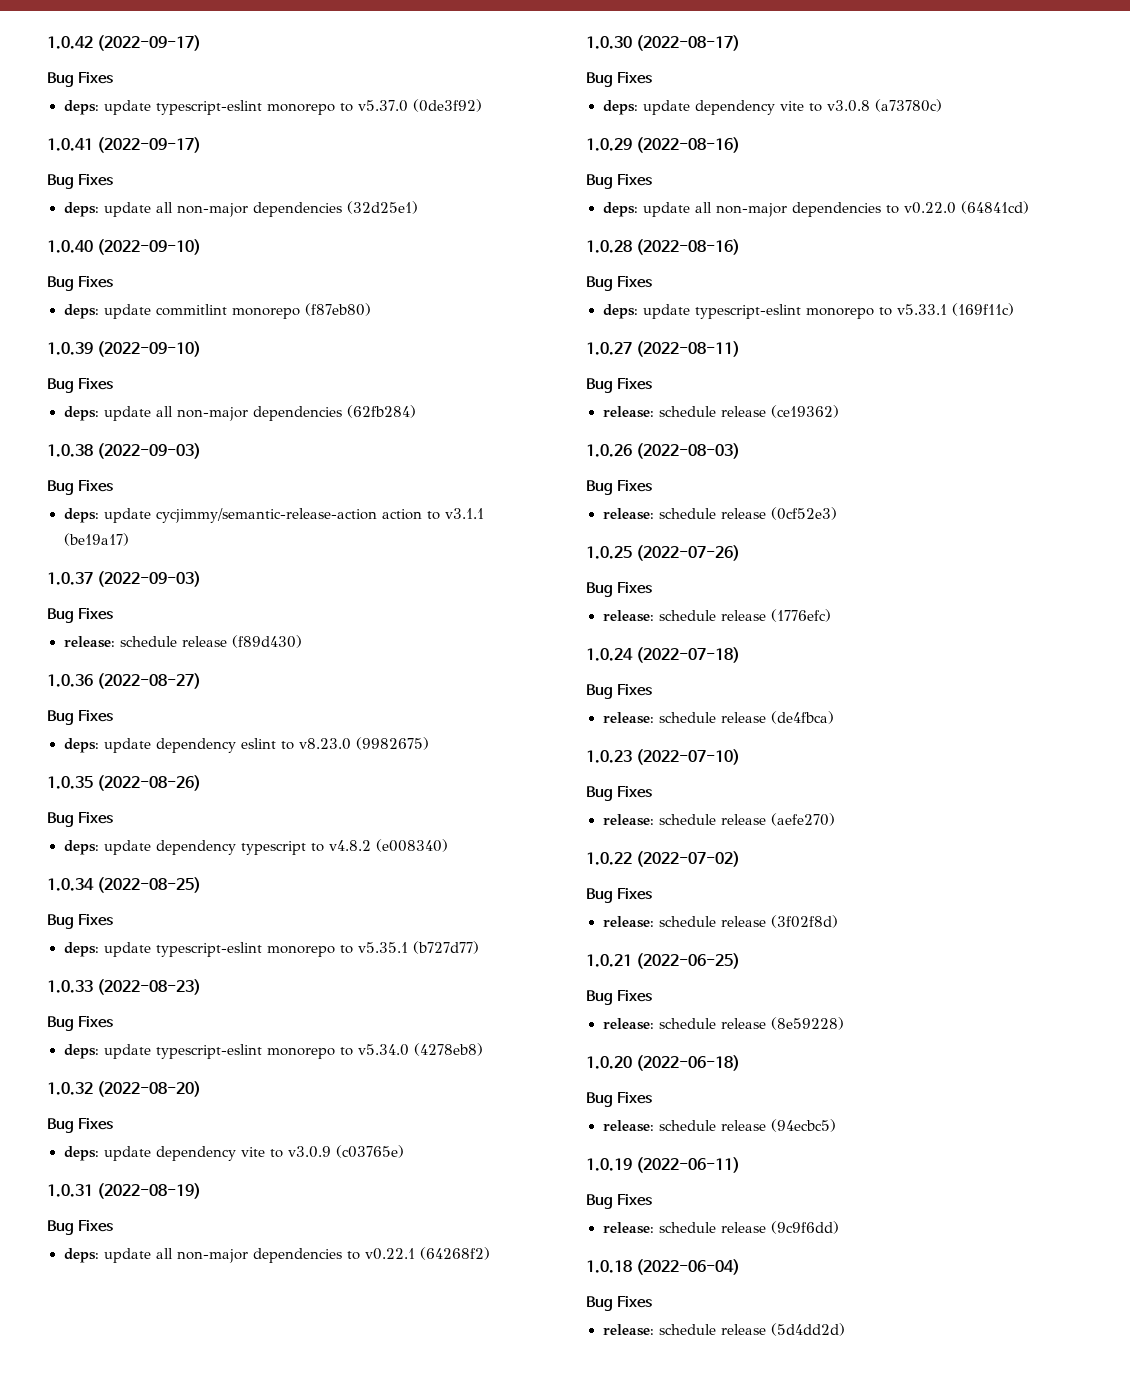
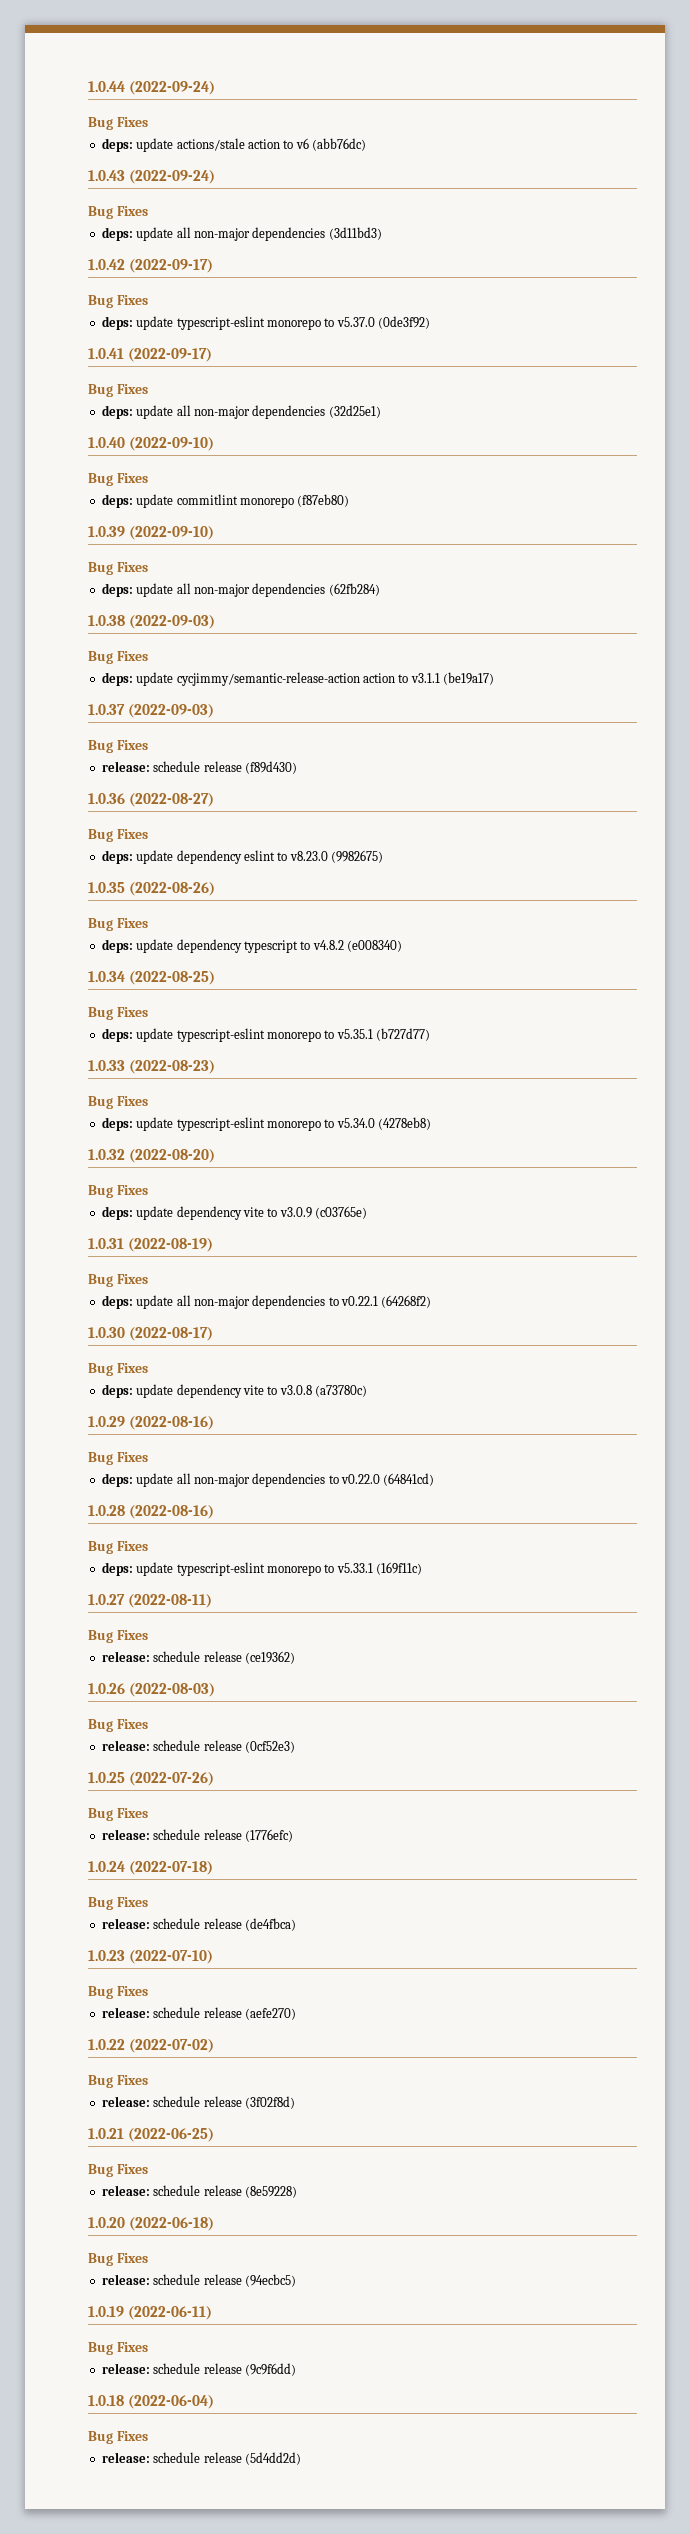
(47, 42) none -> [88,81,215,95] [88,117,148,130] [101,138,366,152] [88,170,215,184] [88,206,148,219] [101,227,382,241] 1.0.44 (2022-09-24) // Bug Fixes // deps: update actions/stale action to v6 (abb76dc) // 1.0.43 (2022-09-24) // Bug Fixes // deps: update all non-major dependencies (3d11bd3) //

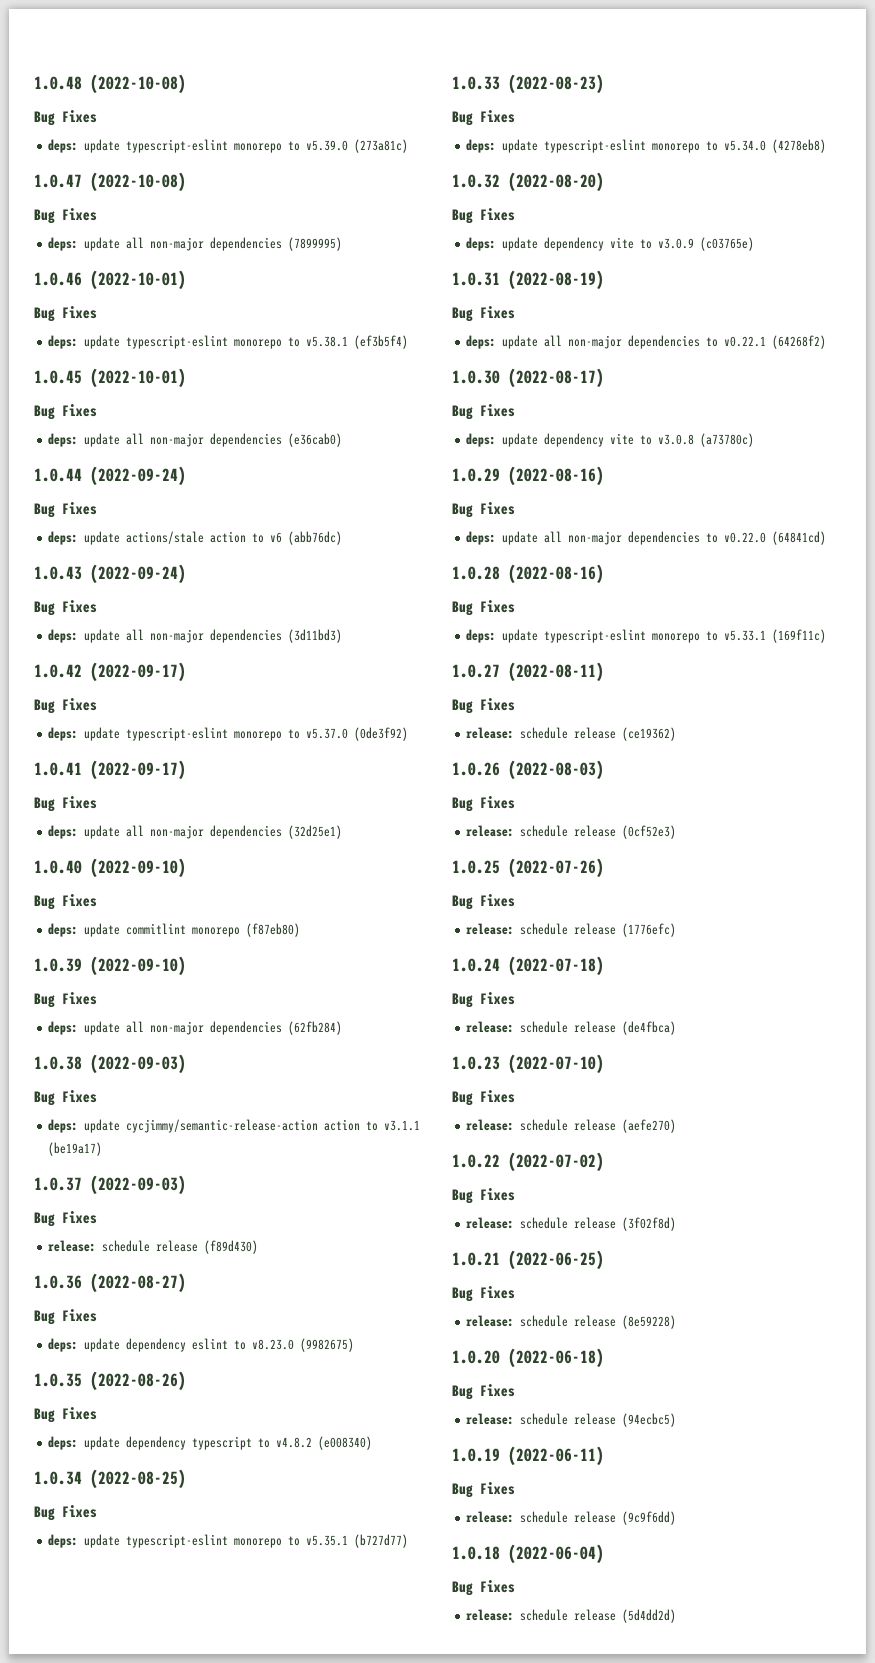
(88, 86) none -> [34,74,186,94] [34,110,97,126] [48,139,409,153] [34,172,186,192] [34,208,97,224] [48,237,343,251] [34,270,186,290] [34,306,97,322] [48,335,409,349] [34,368,186,388] [34,404,97,420] [48,433,343,447] 1.0.48 (2022-10-08) // Bug Fixes // deps: update typescript-eslint monorepo to v5.39.0 (273a81c) // 1.0.47 (2022-10-08) // Bug Fixes // deps: update all non-major dependencies (7899995) // 1.0.46 (2022-10-01) // Bug Fixes // deps: update typescript-eslint monorepo to v5.38.1 (ef3b5f4) // 1.0.45 (2022-10-01) // Bug Fixes // deps: update all non-major dependencies (e36cab0) //

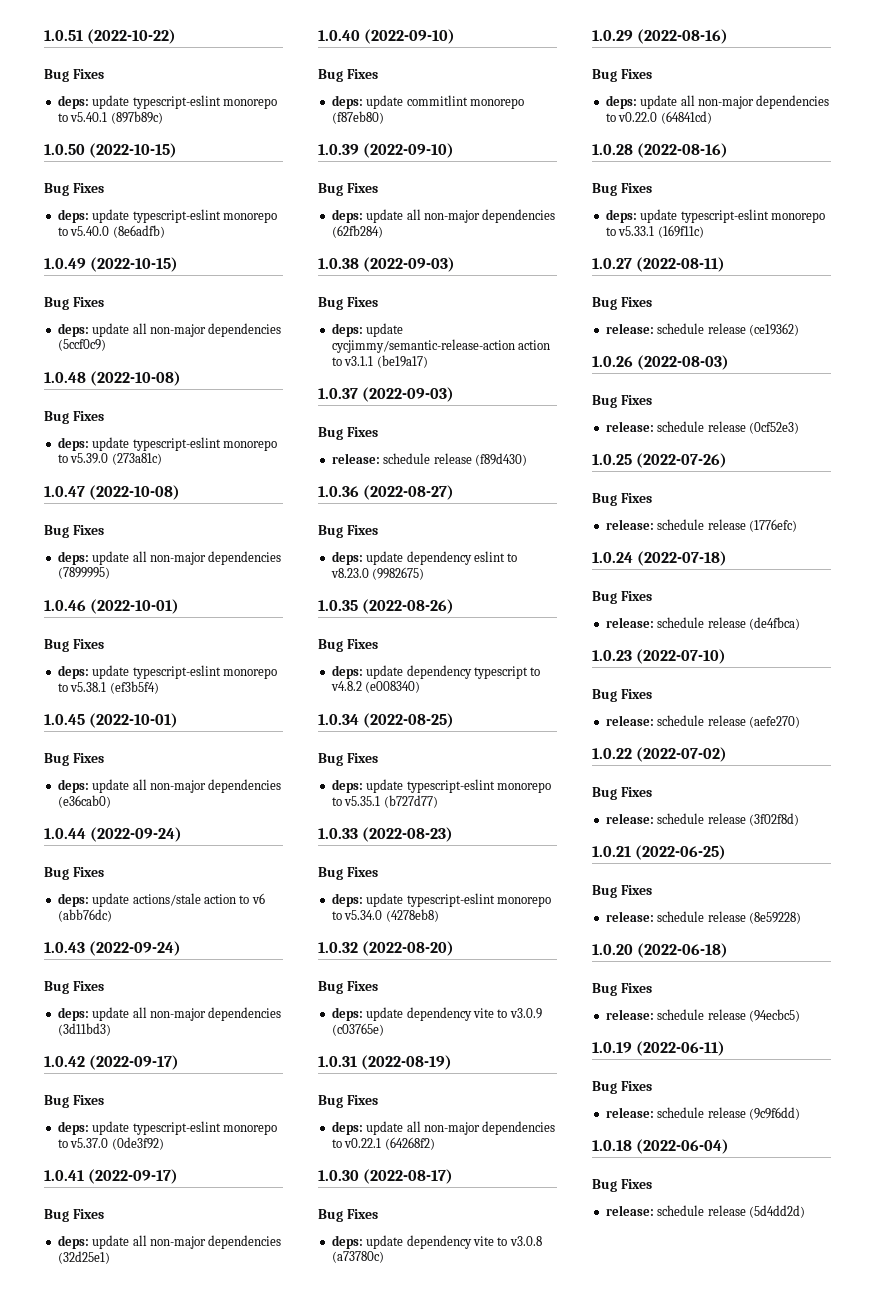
(34, 83) none -> [44,29,177,44] [44,69,104,82] [57,95,277,109] [57,111,163,124] [44,143,178,158] [44,183,104,196] [57,209,277,223] [57,225,165,238] [44,257,179,272] [44,297,104,310] [57,323,282,337] [57,339,106,351] 1.0.51 (2022-10-22) // Bug Fixes // deps: update typescript-eslint monorepo to v5.40.1 (897b89c) // 1.0.50 (2022-10-15) // Bug Fixes // deps: update typescript-eslint monorepo to v5.40.0 (8e6adfb) // 1.0.49 (2022-10-15) // Bug Fixes // deps: update all non-major dependencies (5ccf0c9) //

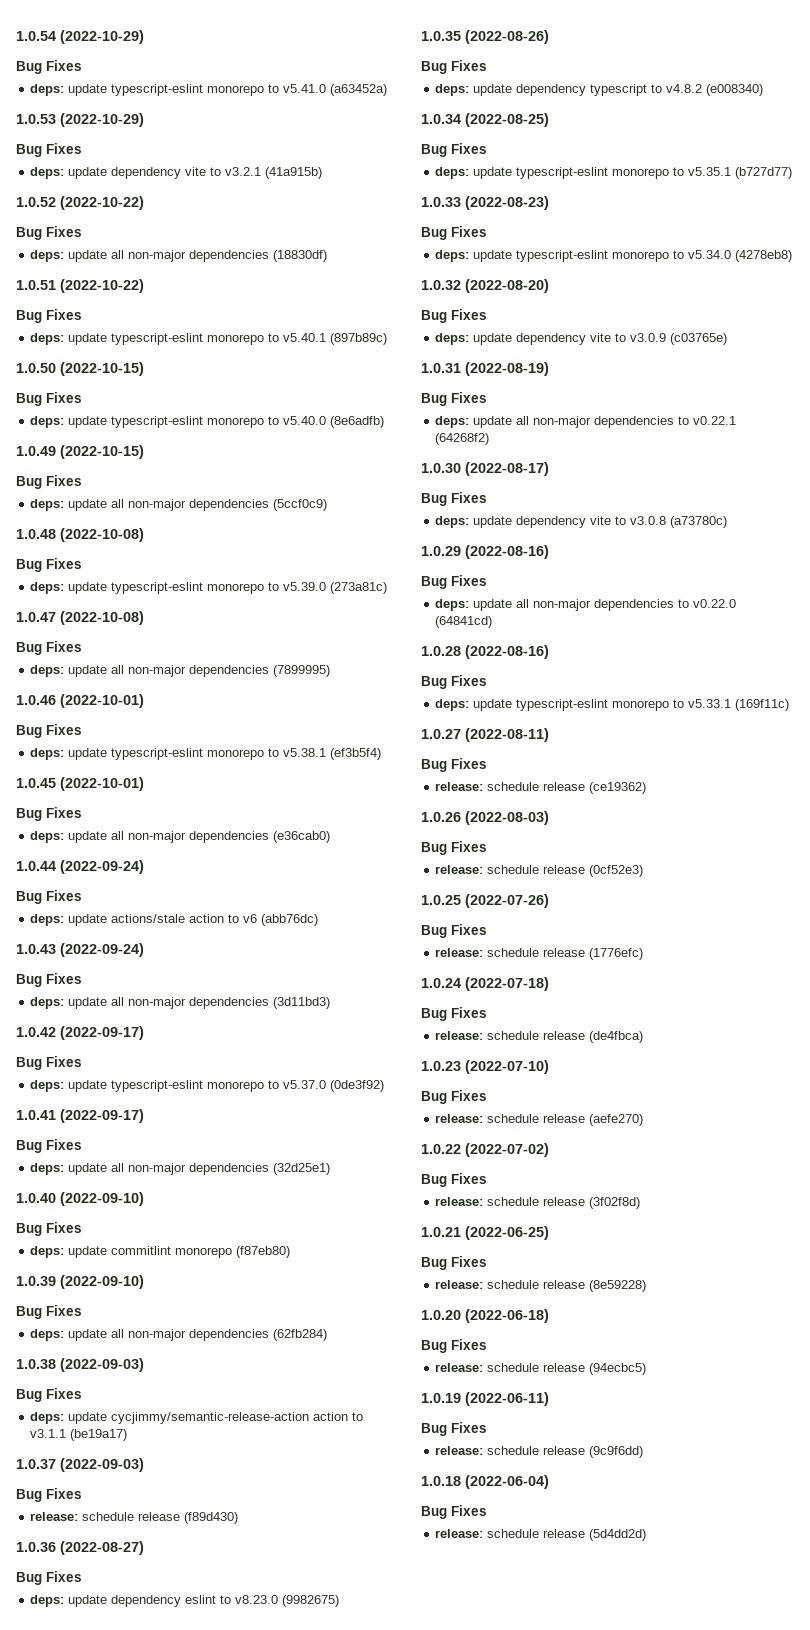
(44, 35) none -> [16,30,144,44] [16,60,82,74] [30,84,388,96] [16,113,144,127] [16,143,82,157] [30,167,323,179] [16,196,144,210] [16,226,82,240] [30,250,328,262] 1.0.54 (2022-10-29) // Bug Fixes // deps: update typescript-eslint monorepo to v5.41.0 (a63452a) // 1.0.53 (2022-10-29) // Bug Fixes // deps: update dependency vite to v3.2.1 (41a915b) // 1.0.52 (2022-10-22) // Bug Fixes // deps: update all non-major dependencies (18830df) //

